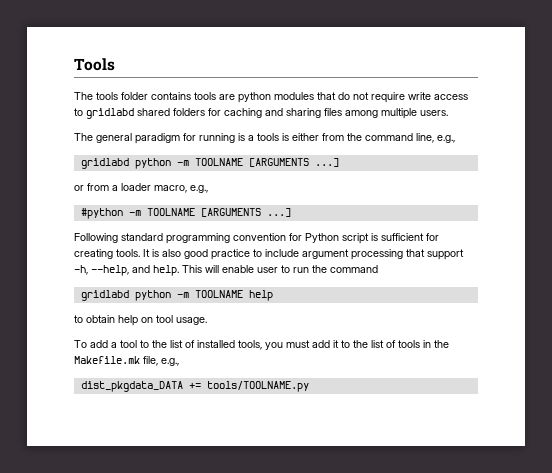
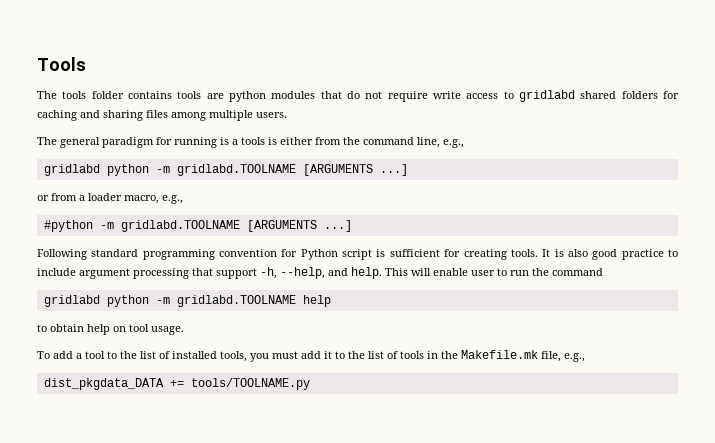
[194,158,243,166] TOOLNAME -> [176,164,296,176] gridlabd.TOOLNAME
[146,208,195,216] TOOLNAME -> [120,220,240,232] gridlabd.TOOLNAME
[194,290,243,298] TOOLNAME -> [176,295,296,307] gridlabd.TOOLNAME

